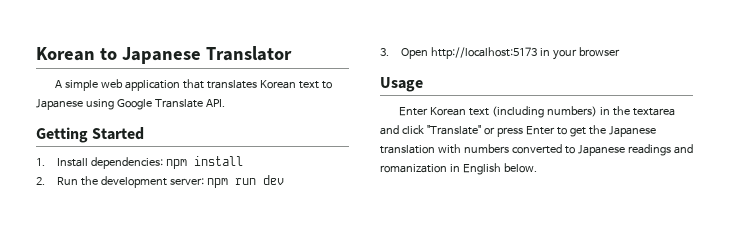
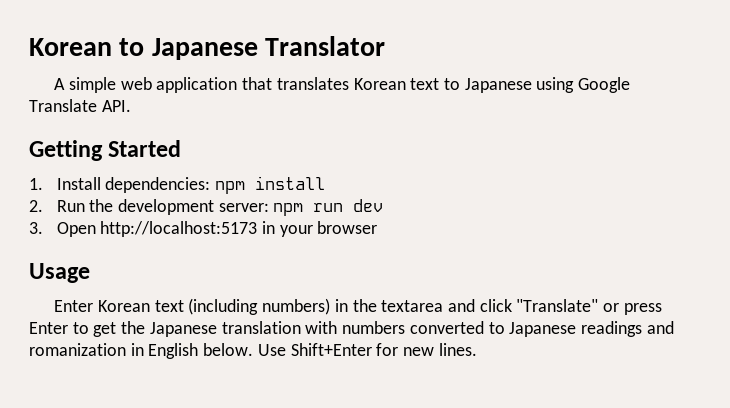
(537, 168) none -> [257,343,477,356] Use Shift+Enter for new lines.

